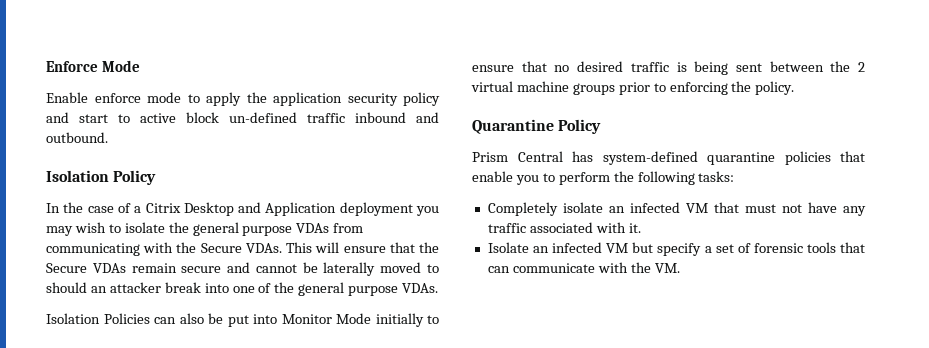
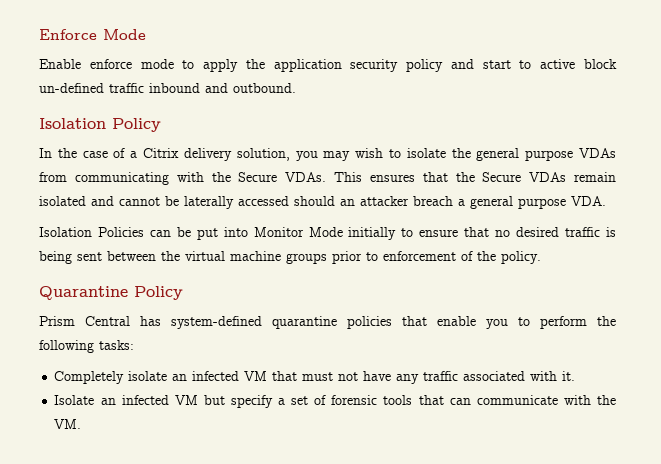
[183,202,413,216] Desktop and Application deployment -> [183,148,290,161] delivery solution,
[315,242,386,253] will ensure -> [369,174,415,182] ensures
[181,266,222,273] secure -> [39,196,86,206] isolated
[380,262,439,273] moved to -> [238,196,289,206] accessed
[164,282,439,296] break into one of the general purpose VDAs. -> [413,196,606,209] breach a general purpose VDA.
[179,313,204,324] also -> (171, 233) none
[858,62,865,72] 2 -> (180, 256) none
[669,82,728,95] enforcing -> [383,251,473,261] enforcement of

